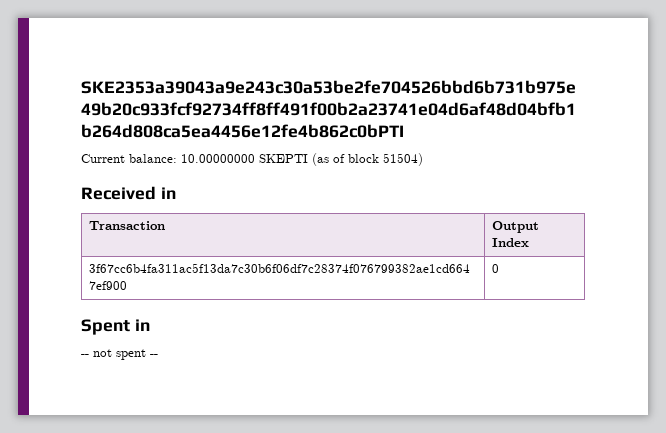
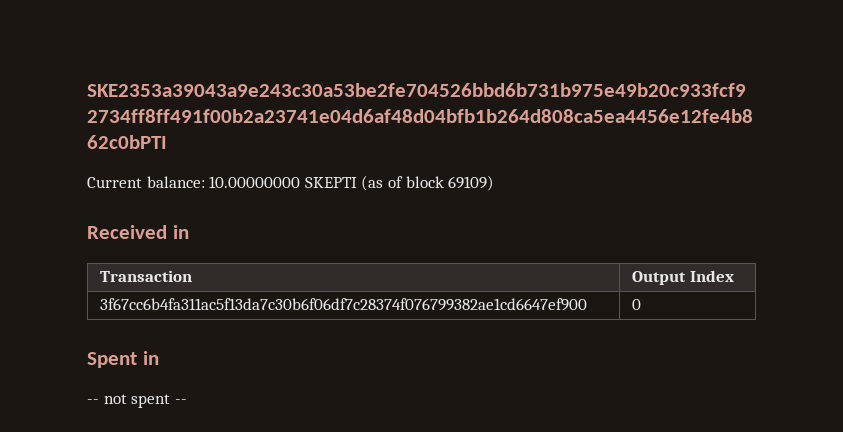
[383,153,423,166] 51504) -> [448,175,495,191] 69109)

